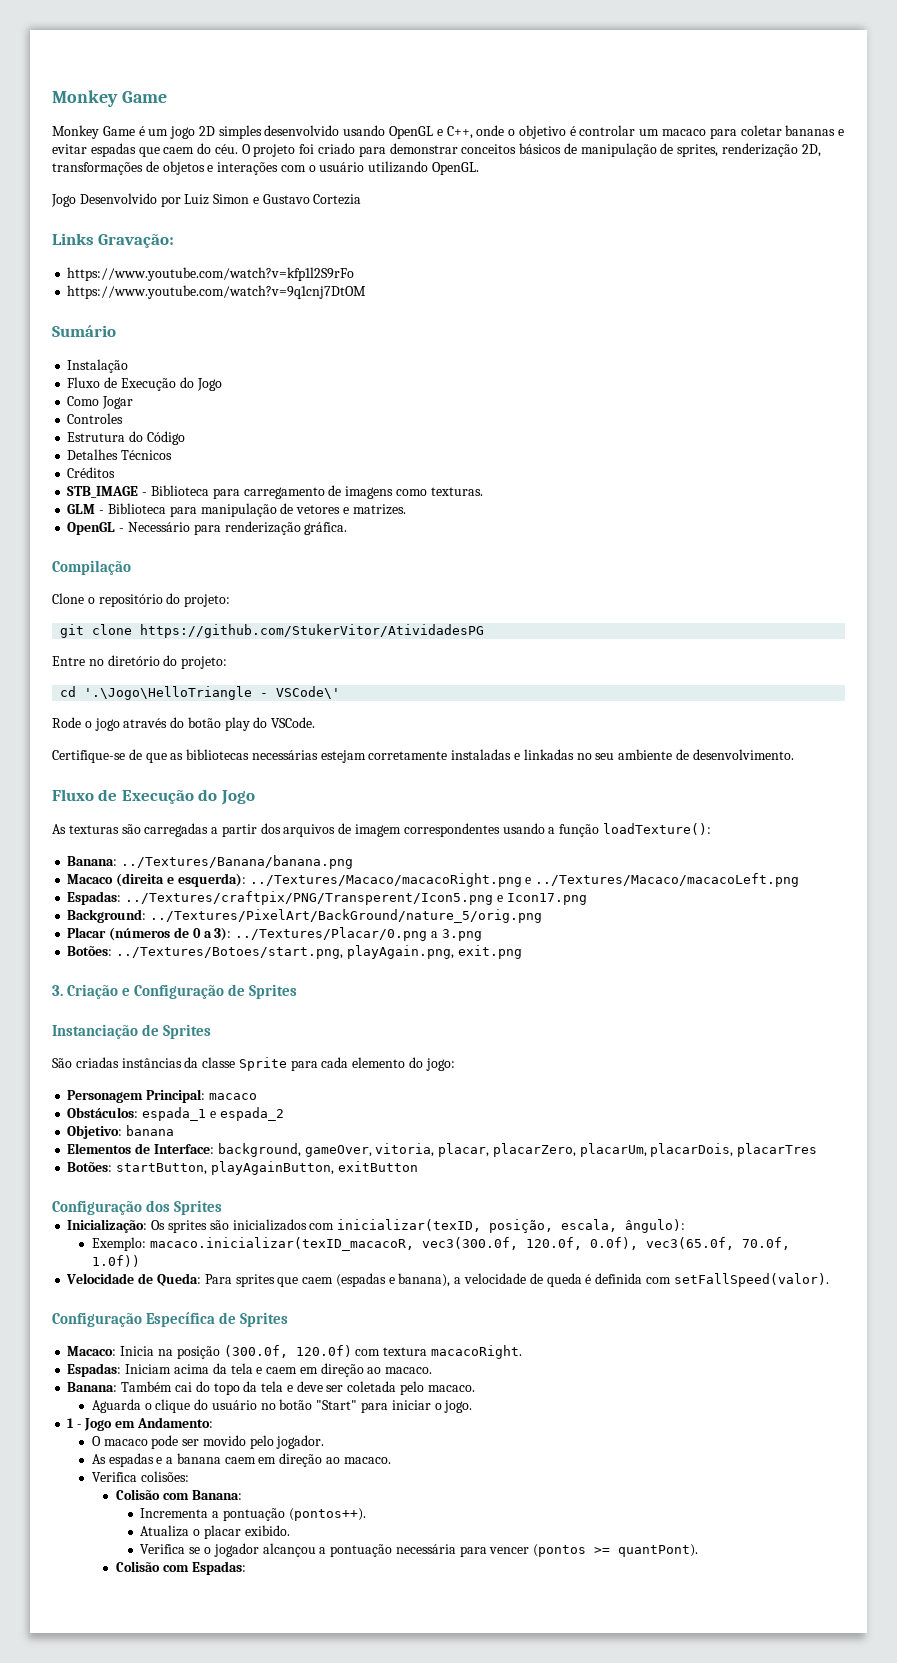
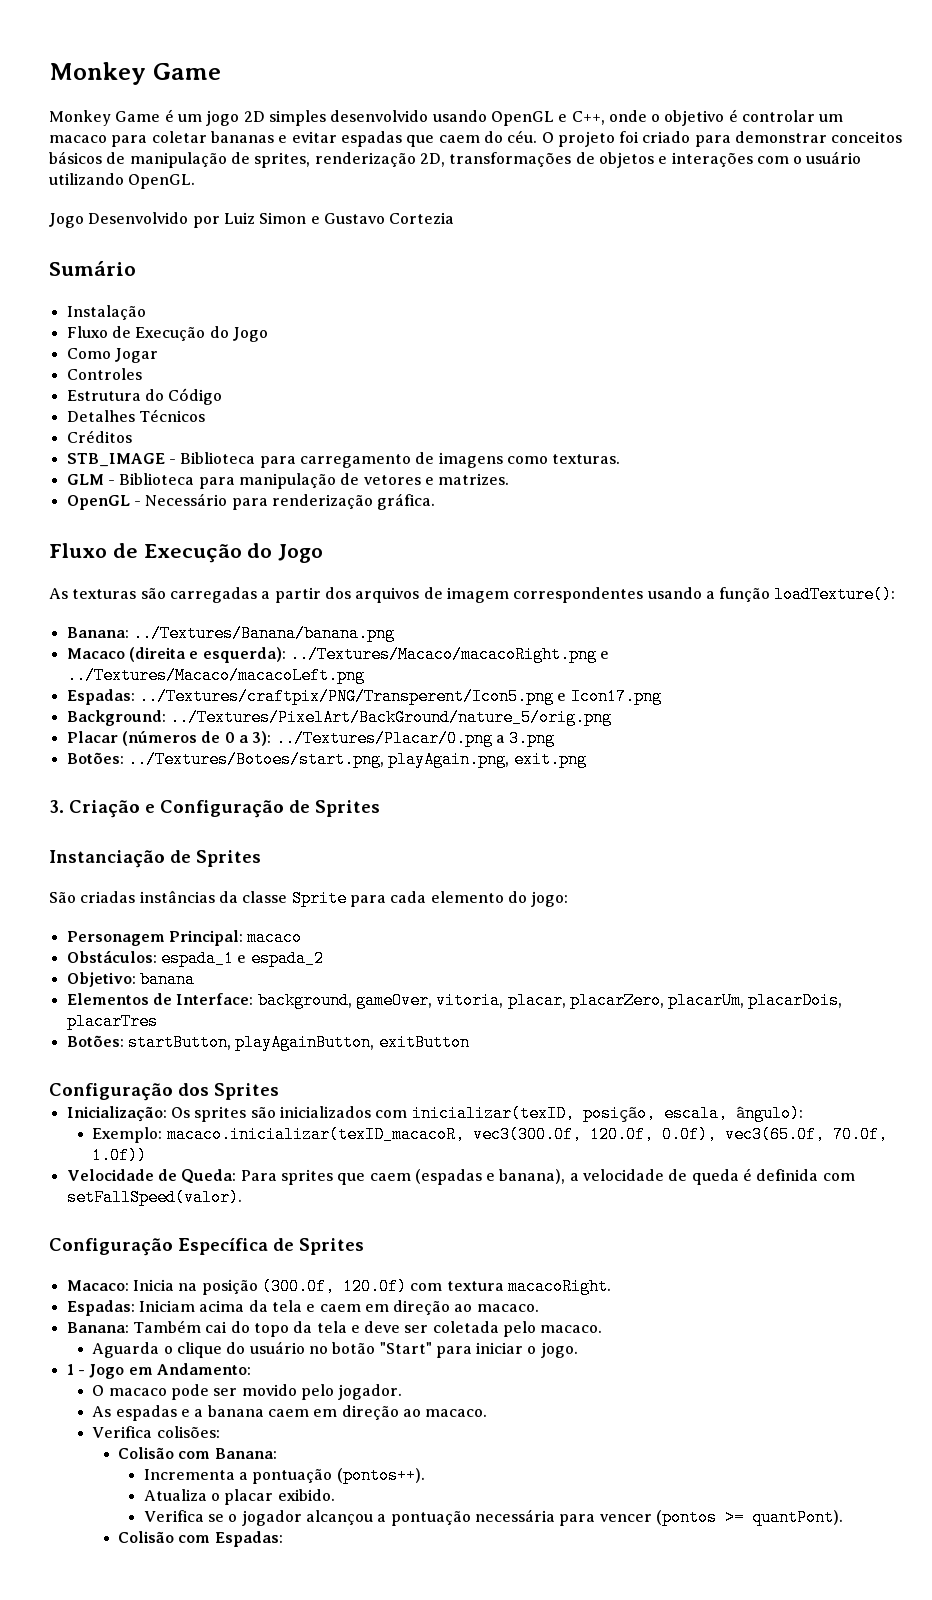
[52,233,175,248] [67,267,355,281] [67,285,367,299] // Links Gravação: // https://www.youtube.com/watch?v=kfp1l2S9rFo // https://www.youtube.com/watch?v=9q1cnj7DtOM -> (455, 218) none
[52,560,131,575] [52,593,231,607] [60,624,485,638] [52,655,228,669] [60,686,341,700] [52,717,316,731] [52,749,794,763] // Compilação // Clone o repositório do projeto: // git clone https://github.com/StukerVitor/AtividadesPG // Entre no diretório do projeto: // cd '.\Jogo\HelloTriangle - VSCode\' // Rode o jogo através do botão play do VSCode. // Certifique-se de que as bibliotecas necessárias estejam corretamente instaladas e linkadas no seu ambiente de desenvolvimento. -> (436, 501) none

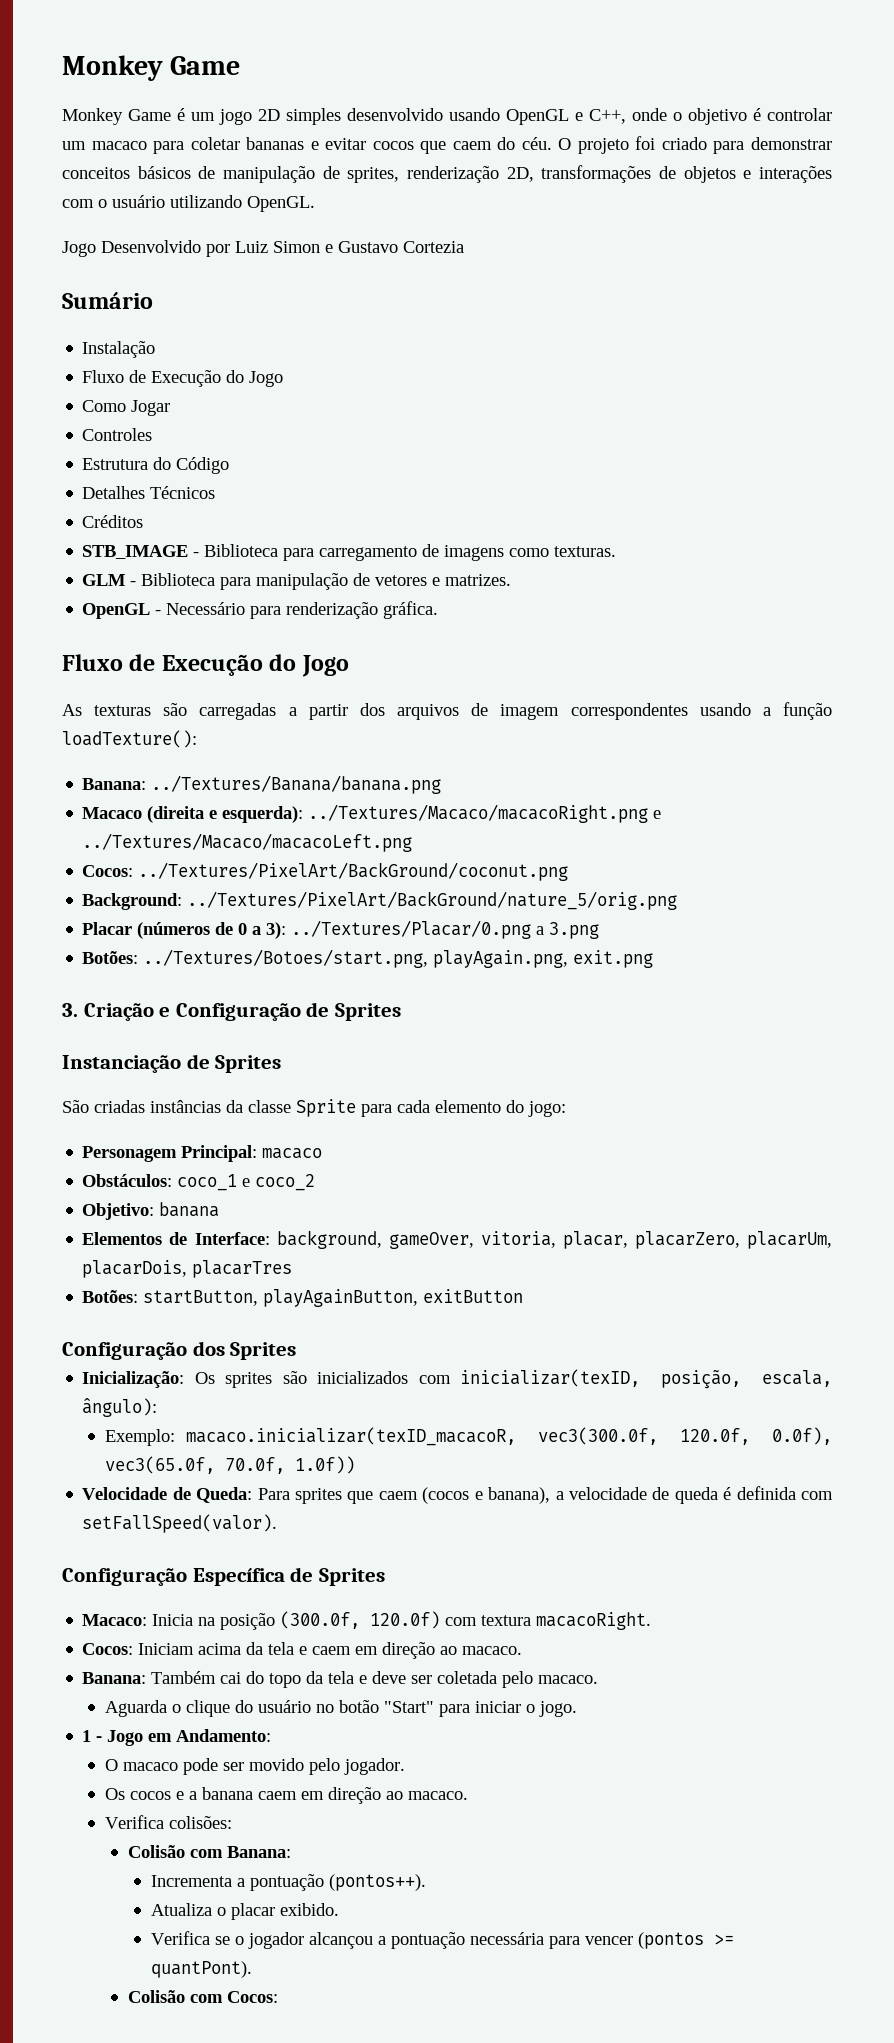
[340,131,402,147] espadas -> [372,141,414,150] cocos
[66,688,662,705] Espadas: ../Textures/craftpix/PNG/Transperent/Icon5.png e Icon17.png -> [82,862,569,881] Cocos: ../Textures/PixelArt/BackGround/coconut.png
[160,950,324,967] espada_1 e espada_2 -> [177,1174,316,1191] coco_1 e coco_2
[414,1169,482,1185] (espadas -> [422,1487,470,1504] (cocos
[66,1300,135,1316] Espadas: -> [82,1643,134,1655] Cocos:
[92,1405,177,1421] As espadas -> [105,1788,172,1800] Os cocos
[214,1531,283,1547] Espadas: -> [226,1991,278,2003] Cocos:

